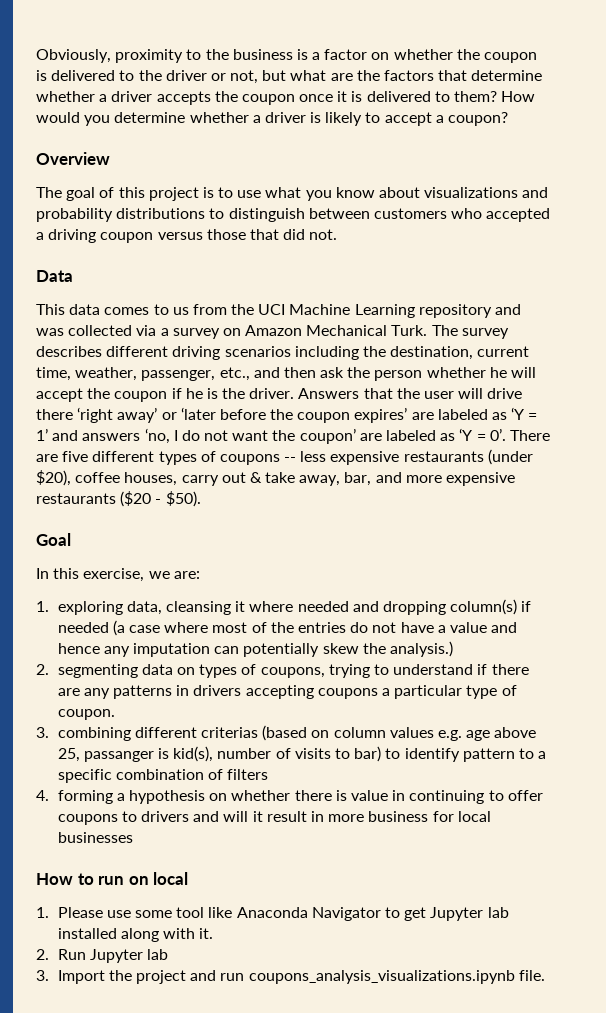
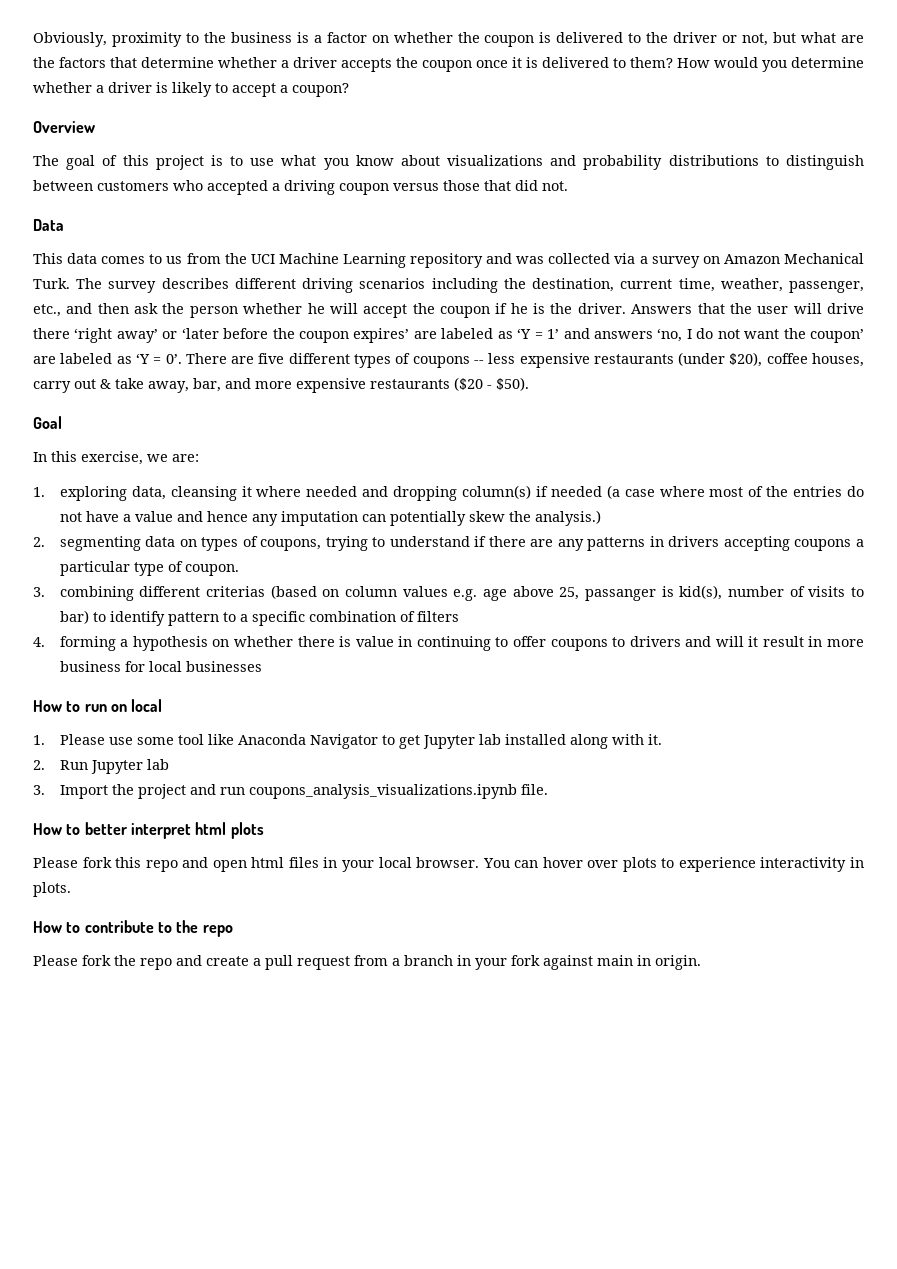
(545, 975) none -> [33,822,264,839] [33,857,864,872] [33,882,71,897] [33,920,233,937] [33,955,701,970] // How to better interpret html plots // Please fork this repo and open html files in your local browser. You can hover over plots to experience interactivity in plots. // How to contribute to the repo // Please fork the repo and create a pull request from a branch in your fork against main in origin.

